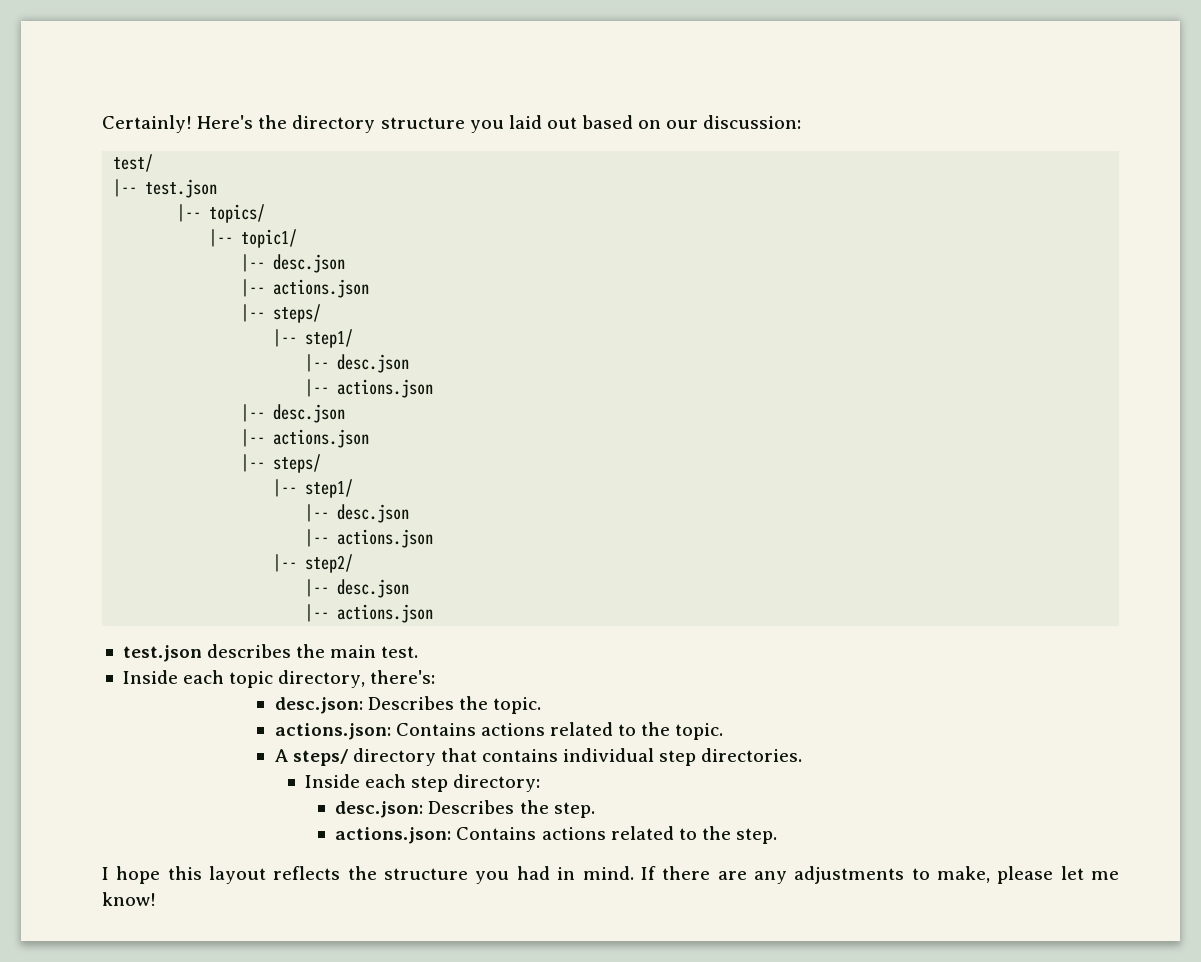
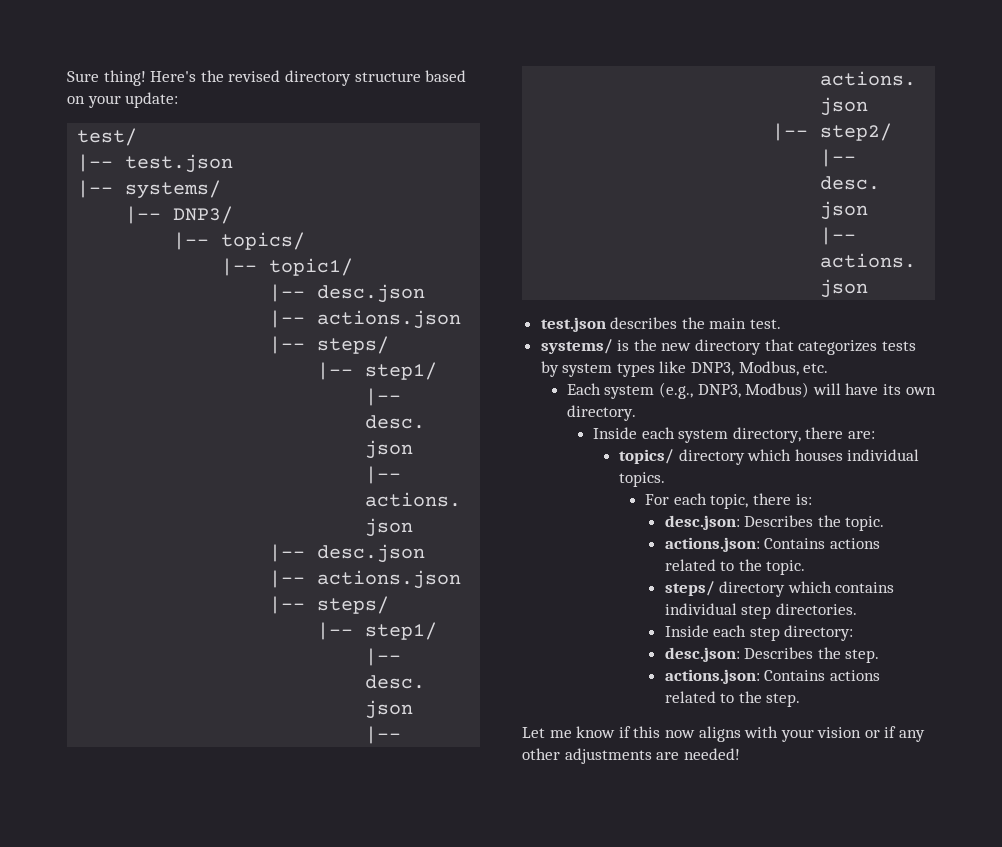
[102,115,192,133] Certainly! -> [67,70,146,86] Sure thing!
(288, 122) none -> [228,70,281,82] revised
[469,115,802,133] you laid out based on our discussion: -> [425,70,467,82] [67,92,179,108] based on your update:
(218, 188) none -> [77,180,222,199] [125,206,234,224] // |-- systems/ // |-- DNP3/
[122,670,436,688] Inside each topic directory, there's: -> [540,339,916,355] [540,361,829,377] [566,382,936,399] [566,405,636,421] [592,427,875,443] [619,449,920,465] [619,472,666,487] [645,493,812,509] systems/ is the new directory that categorizes tests by system types like DNP3, Modbus, etc. // Each system (e.g., DNP3, Modbus) will have its own directory. // Inside each system directory, there are: // topics/ directory which houses individual topics. // For each topic, there is:
[274,749,288,762] A -> (806, 567) none
[440,748,477,762] that -> [787,581,832,593] which
[102,866,1120,884] [102,892,156,906] I hope this layout reflects the structure you had in mind. If there are any adjustments to make, please let me know! -> [522,726,926,742] [522,748,740,764] Let me know if this now aligns with your vision or if any other adjustments are needed!

